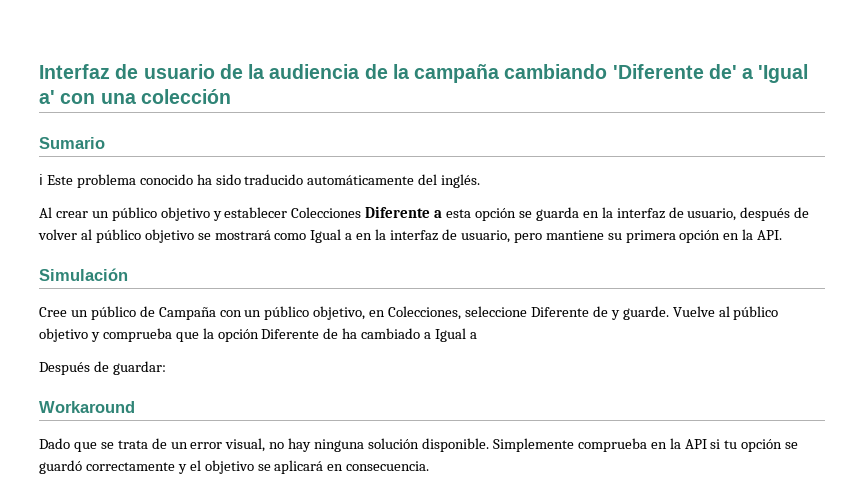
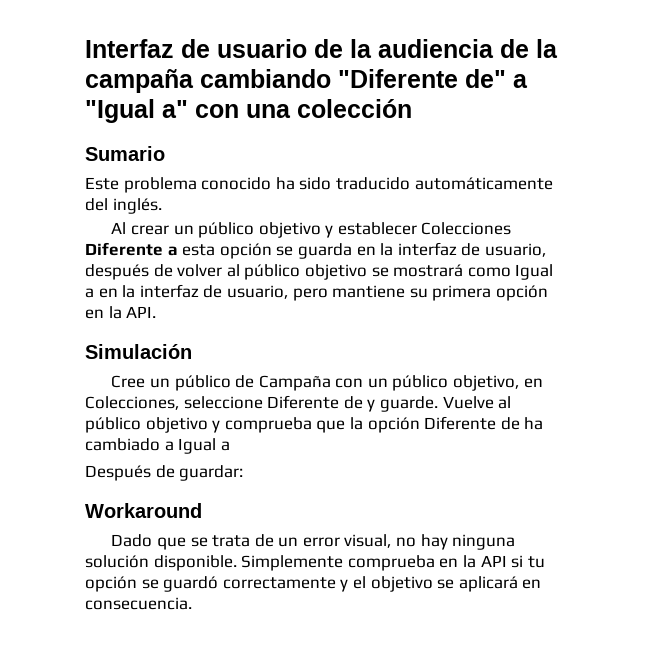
[612,64,809,83] [39,90,55,104] 'Diferente de' a 'Igual a' -> [338,69,528,88] [85,99,188,123] "Diferente de" a "Igual a"
[39,174,43,185] ℹ -> (165, 153) none

